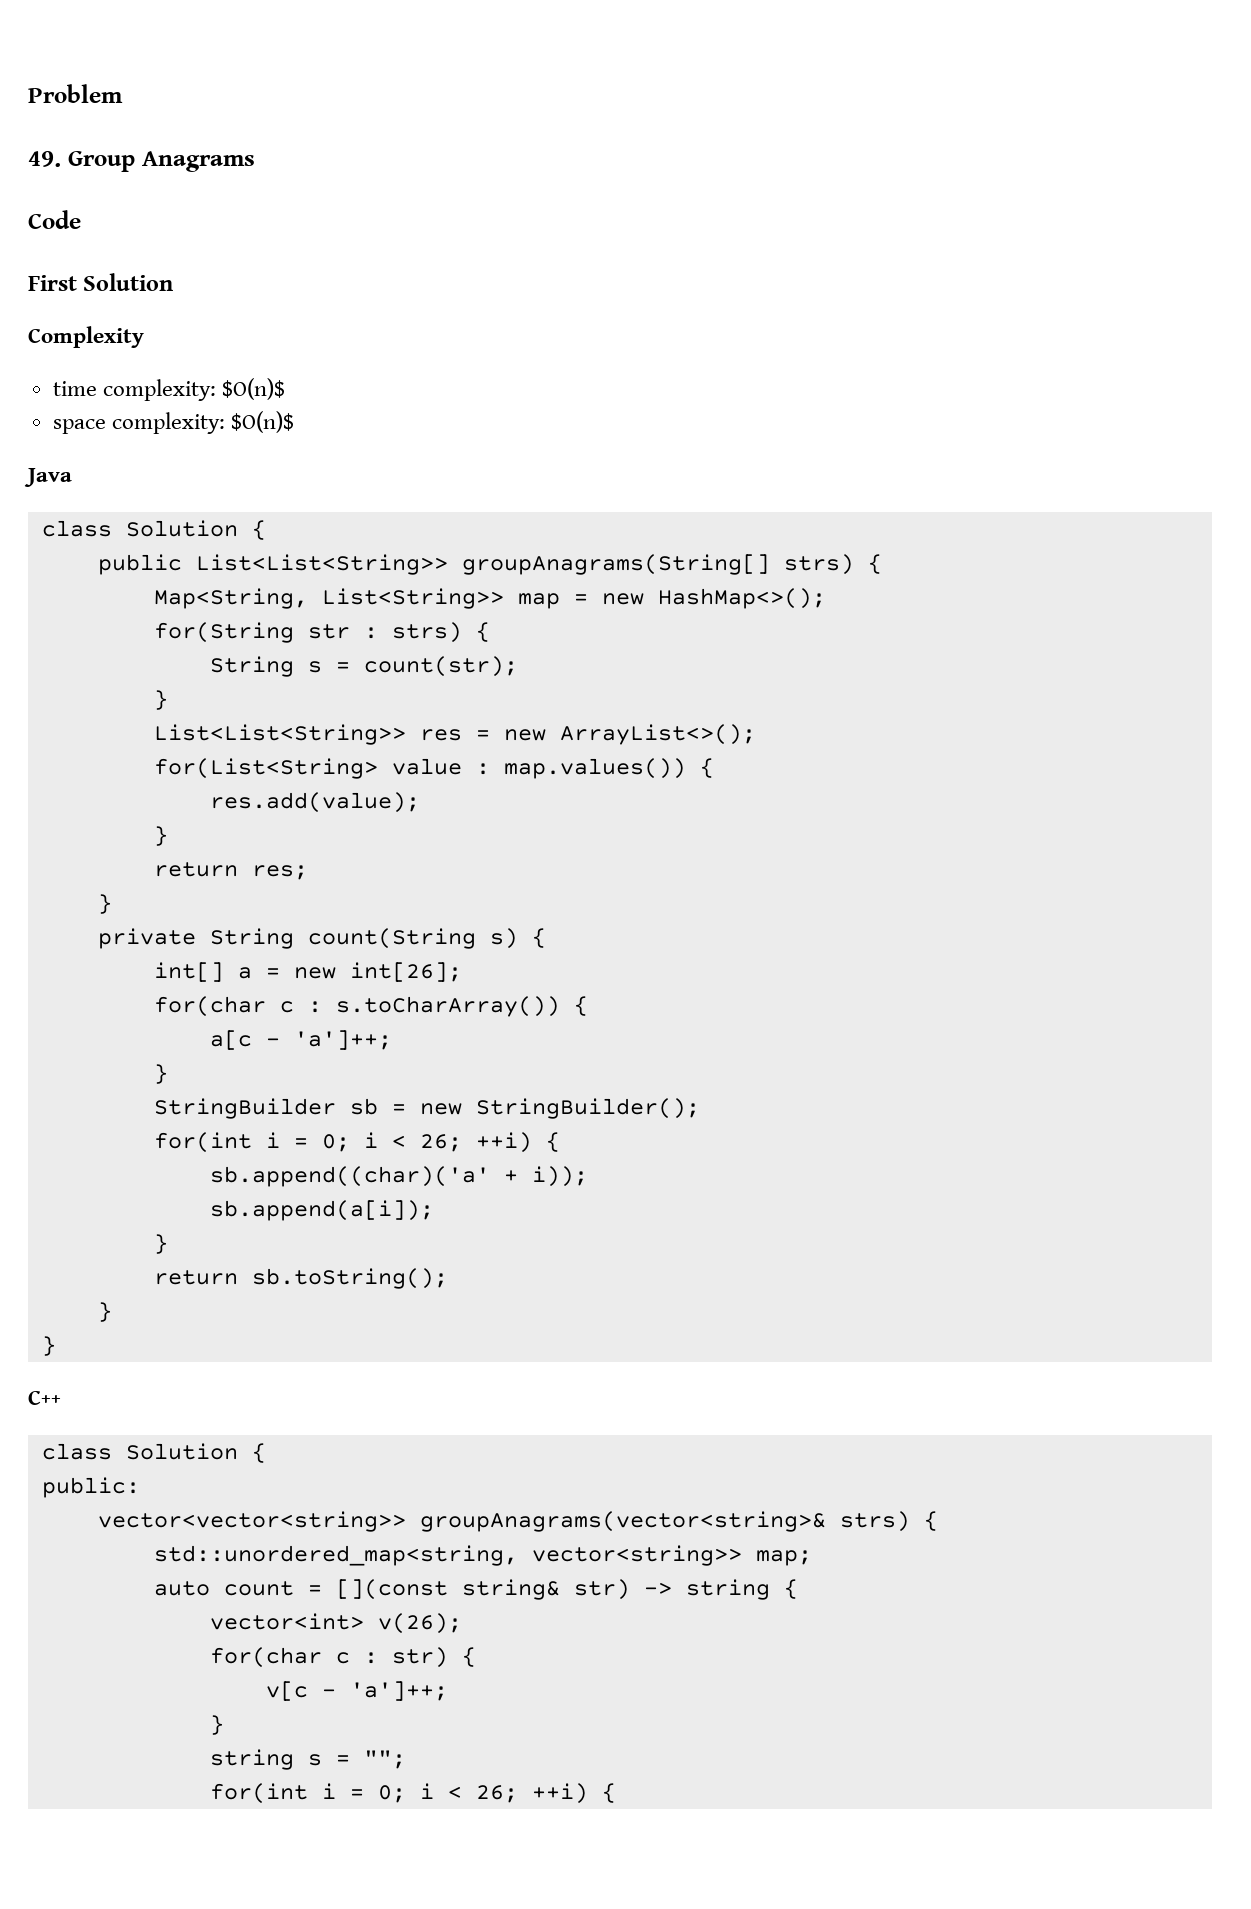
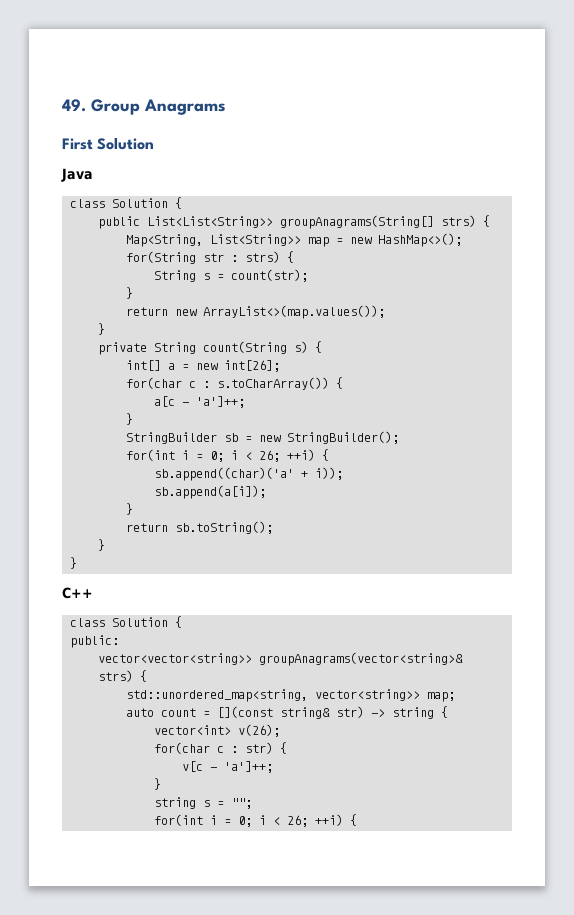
[28,84,123,103] Problem // -> (62, 105) none
[28,210,81,229] // Code -> (226, 107) none
[28,326,144,348] [52,378,285,401] [52,411,294,434] // Complexity // time complexity: $O(n)$ // space complexity: $O(n)$ -> (155, 144) none
[153,724,756,745] [153,758,714,779] [209,792,420,813] [153,826,168,846] [153,862,308,880] List<List<String>> res = new ArrayList<>(); // for(List<String> value : map.values()) { // res.add(value); // } // return res; -> [126,305,386,319] return new ArrayList<>(map.values());

